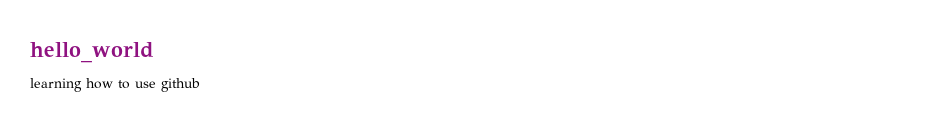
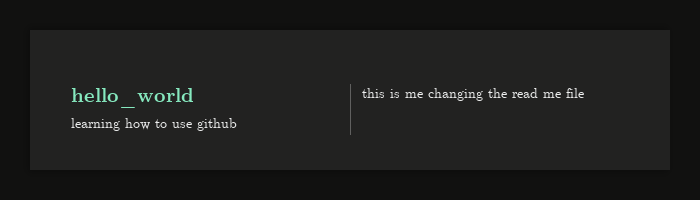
(200, 85) none -> [362,88,584,101] // this is me changing the read me file

